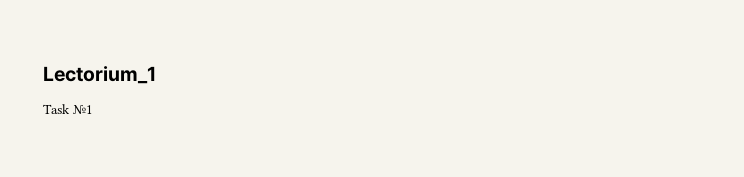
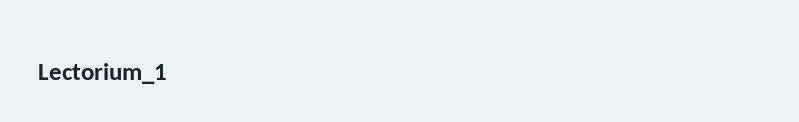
[43,104,93,115] // Task №1 -> (167, 73) none

